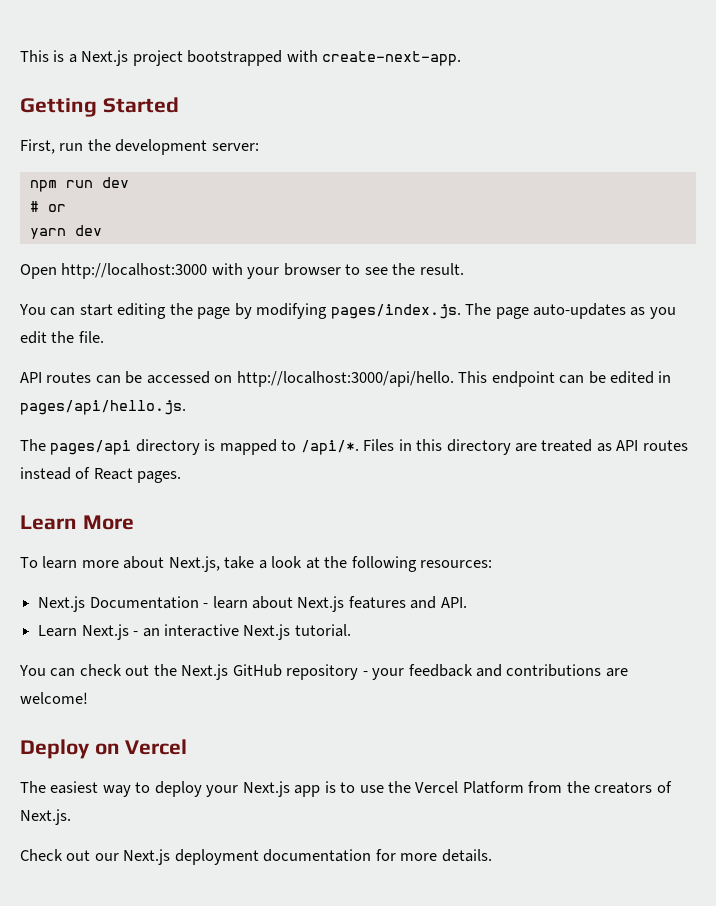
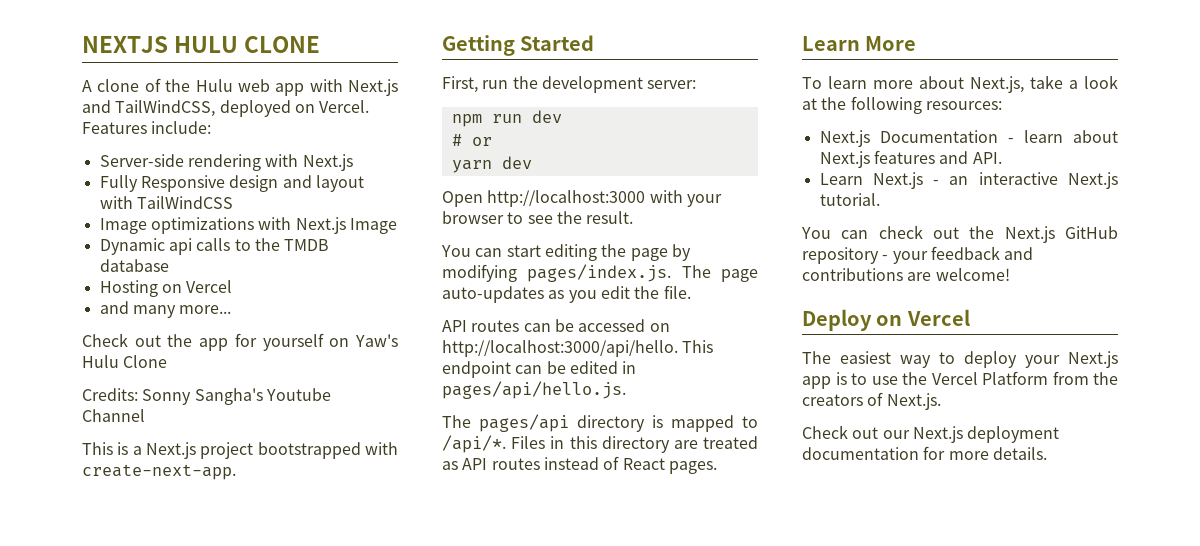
(20, 56) none -> [82,36,321,53] [82,78,398,96] [82,100,370,117] [82,121,212,134] [99,154,353,171] [99,175,364,192] [99,196,233,209] [99,217,397,234] [99,238,330,255] [99,259,169,272] [99,280,233,297] [99,301,232,318] [82,333,399,351] [82,355,168,368] [82,388,331,405] [82,409,145,422] NEXTJS HULU CLONE // A clone of the Hulu web app with Next.js and TailWindCSS, deployed on Vercel. Features include: // Server-side rendering with Next.js // Fully Responsive design and layout with TailWindCSS // Image optimizations with Next.js Image // Dynamic api calls to the TMDB database // Hosting on Vercel // and many more... // Check out the app for yourself on Yaw's Hulu Clone // Credits: Sonny Sangha's Youtube Channel //

